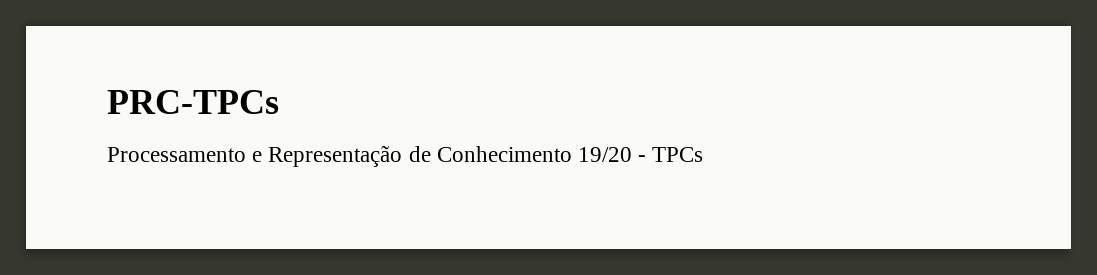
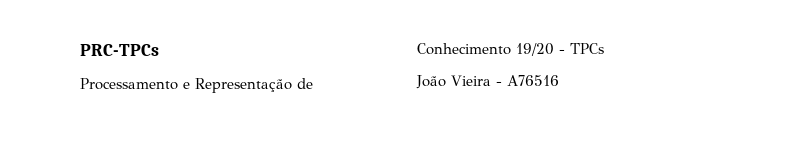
(704, 154) none -> [416,75,559,89] // João Vieira - A76516

